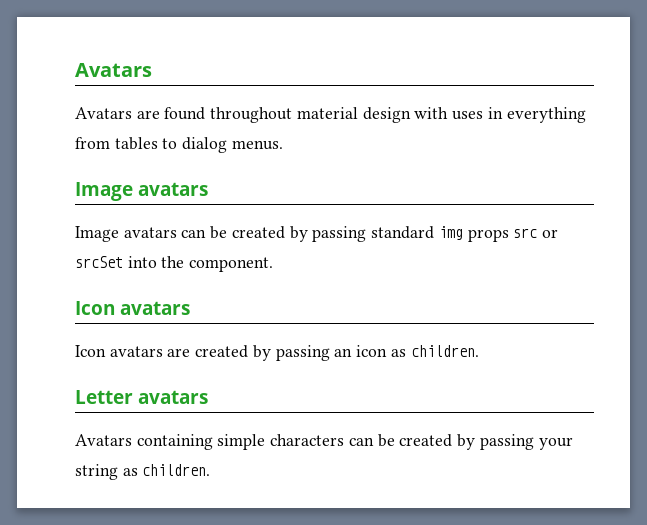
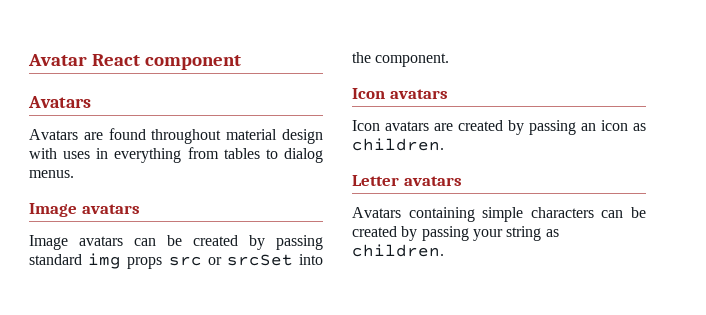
(75, 70) none -> [28,54,241,70] Avatar React component //

